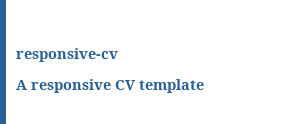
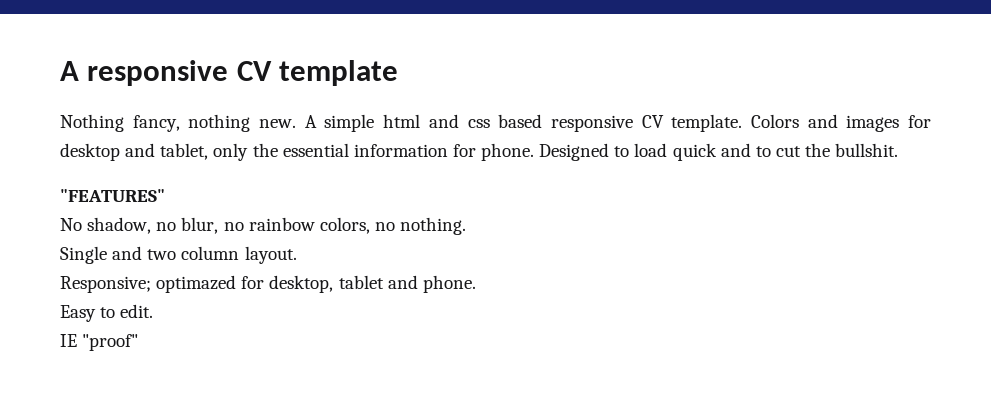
[16,48,118,62] responsive-cv // -> (60, 71) none
(204, 86) none -> [60,114,931,132] [60,143,899,161] [60,189,165,202] [60,217,467,235] [60,246,297,264] [60,275,476,293] [60,304,154,322] [60,334,139,351] // Nothing fancy, nothing new. A simple html and css based responsive CV template. Colors and images for desktop and tablet, only the essential information for phone. Designed to load quick and to cut the bullshit. // "FEATURES" // No shadow, no blur, no rainbow colors, no nothing. // Single and two column layout. // Responsive; optimazed for desktop, tablet and phone. // Easy to edit. // IE "proof"

